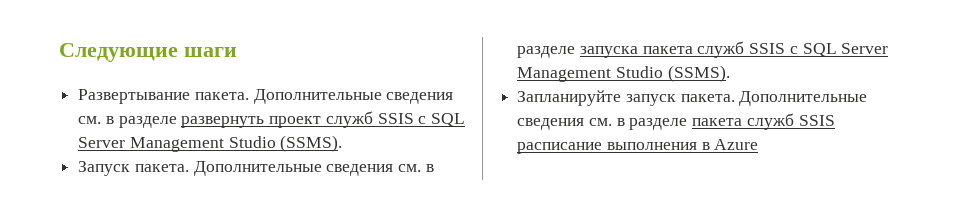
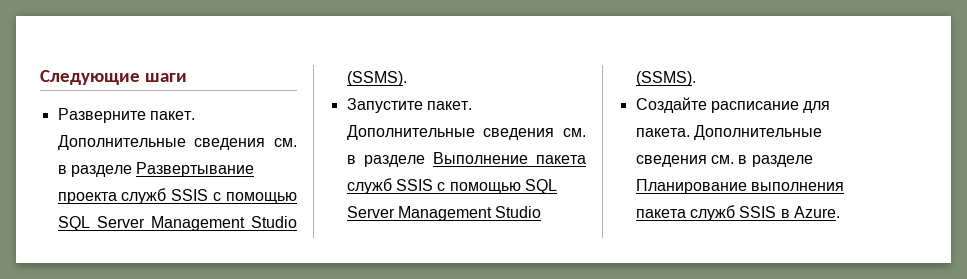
[78,89,454,104] [78,111,466,128] [78,135,343,152] [78,161,434,176] [517,41,889,58] [517,65,730,82] [517,90,868,106] [517,113,835,130] [517,139,759,154] Развертывание пакета. Дополнительные сведения см. в разделе развернуть проект служб SSIS с SQL Server Management Studio (SSMS). // Запуск пакета. Дополнительные сведения см. в разделе запуска пакета служб SSIS с SQL Server Management Studio (SSMS). // Запланируйте запуск пакета. Дополнительные сведения см. в разделе пакета служб SSIS расписание выполнения в Azure -> [57,108,195,123] [57,135,297,150] [57,162,255,177] [57,188,297,204] [57,216,297,231] [346,71,407,86] [346,98,472,113] [346,125,586,140] [346,152,586,167] [346,178,557,194] [346,206,542,221] [635,71,696,86] [635,97,831,113] [635,125,822,140] [635,155,813,167] [635,179,844,194] [635,205,840,221] Разверните пакет. Дополнительные сведения см. в разделе Развертывание проекта служб SSIS с помощью SQL Server Management Studio (SSMS). // Запустите пакет. Дополнительные сведения см. в разделе Выполнение пакета служб SSIS с помощью SQL Server Management Studio (SSMS). // Создайте расписание для пакета. Дополнительные сведения см. в разделе Планирование выполнения пакета служб SSIS в Azure.

